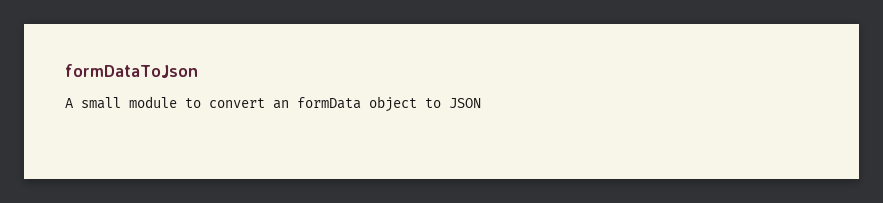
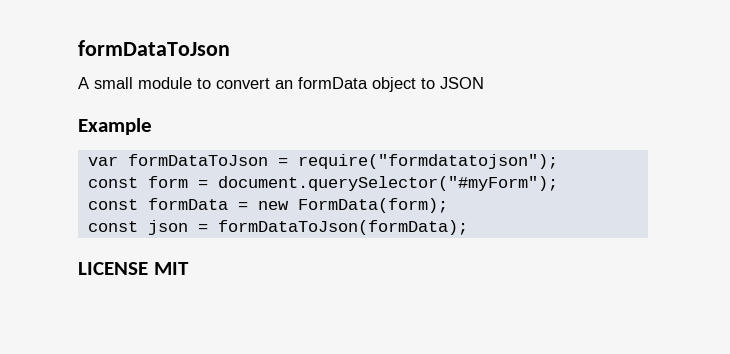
(481, 103) none -> [78,118,152,135] [87,154,558,169] [87,176,558,191] [87,198,448,213] [87,220,468,235] [78,262,189,275] // Example // var formDataToJson = require("formdatatojson"); // const form = document.querySelector("#myForm"); // const formData = new FormData(form); // const json = formDataToJson(formData); // LICENSE MIT

